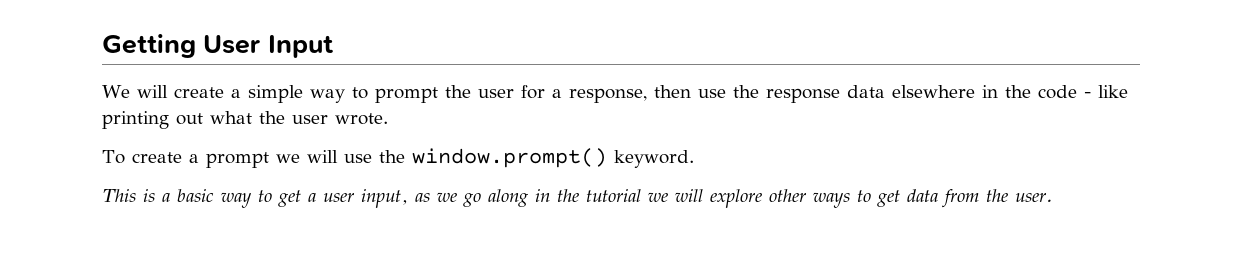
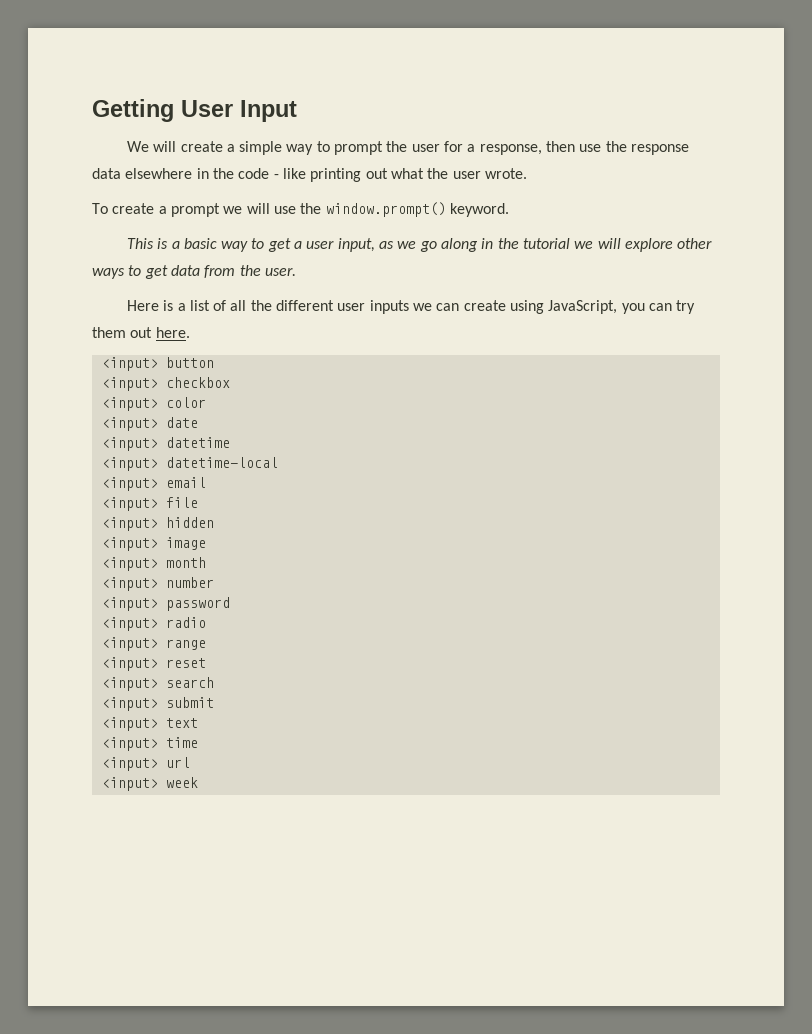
(1053, 197) none -> [126,300,696,314] [92,327,190,338] [101,357,214,371] [101,377,230,391] [101,397,206,411] [101,417,198,431] [101,437,230,451] [101,457,278,471] [101,477,206,491] [101,497,198,511] [101,517,214,531] [101,537,206,551] [101,557,206,571] [101,577,214,591] [101,597,230,611] [101,617,206,631] [101,637,206,651] [101,657,206,671] [101,677,214,691] [101,697,214,711] [101,717,198,731] [101,737,198,751] [101,757,190,771] [101,777,198,791] // Here is a list of all the different user inputs we can create using JavaScript, you can try them out here. // <input> button // <input> checkbox // <input> color // <input> date // <input> datetime // <input> datetime-local // <input> email // <input> file // <input> hidden // <input> image // <input> month // <input> number // <input> password // <input> radio // <input> range // <input> reset // <input> search // <input> submit // <input> text // <input> time // <input> url // <input> week

